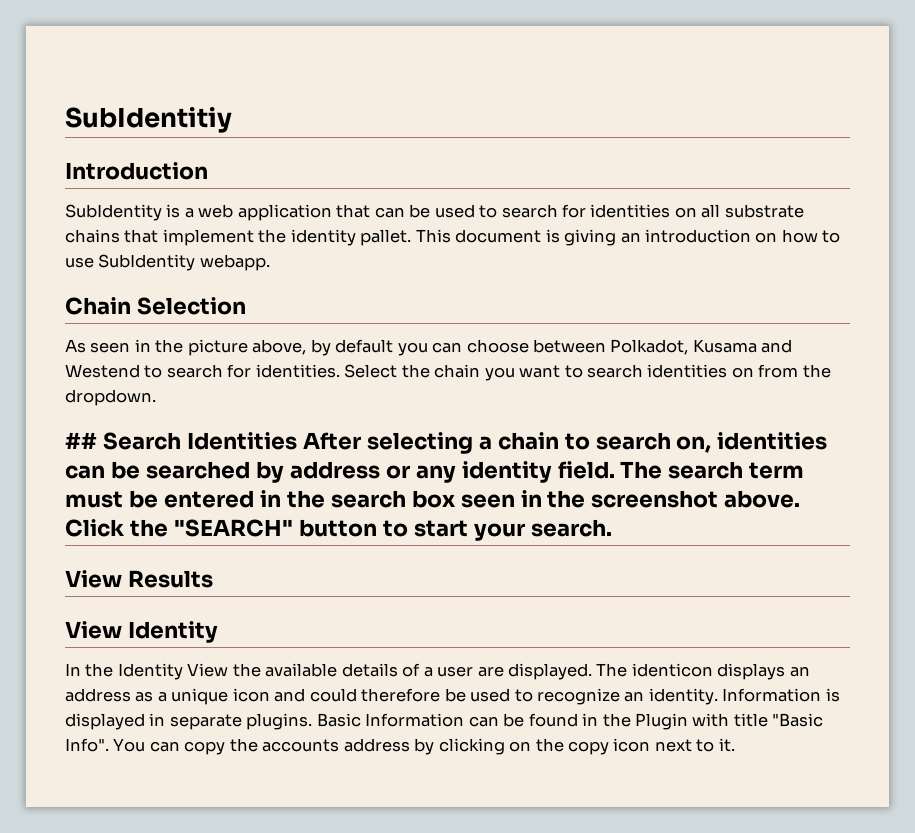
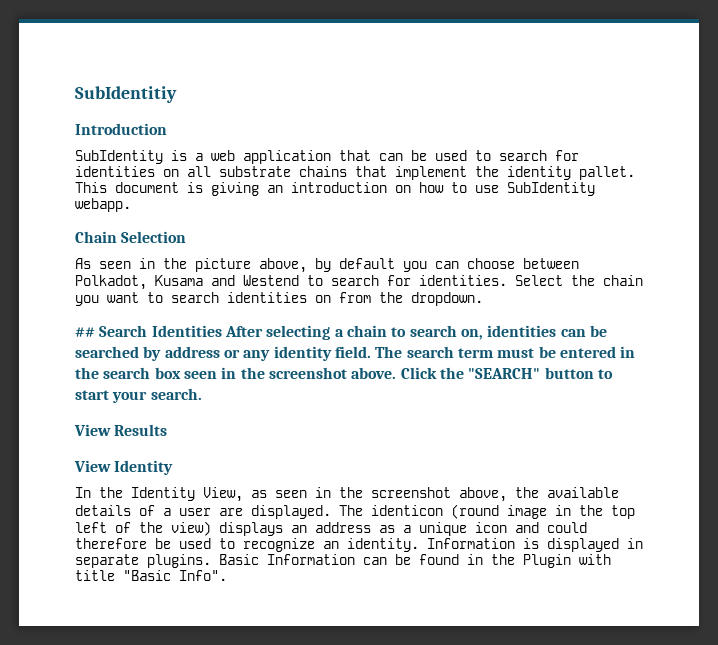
[187,663,229,677] View -> [203,487,507,502] View, as seen in the screenshot above,
(713, 670) none -> [451,504,635,519] [75,521,211,536] (round image in the top left of the view)
[113,738,735,755] You can copy the accounts address by clicking on the copy icon next to it. -> (227, 575) none

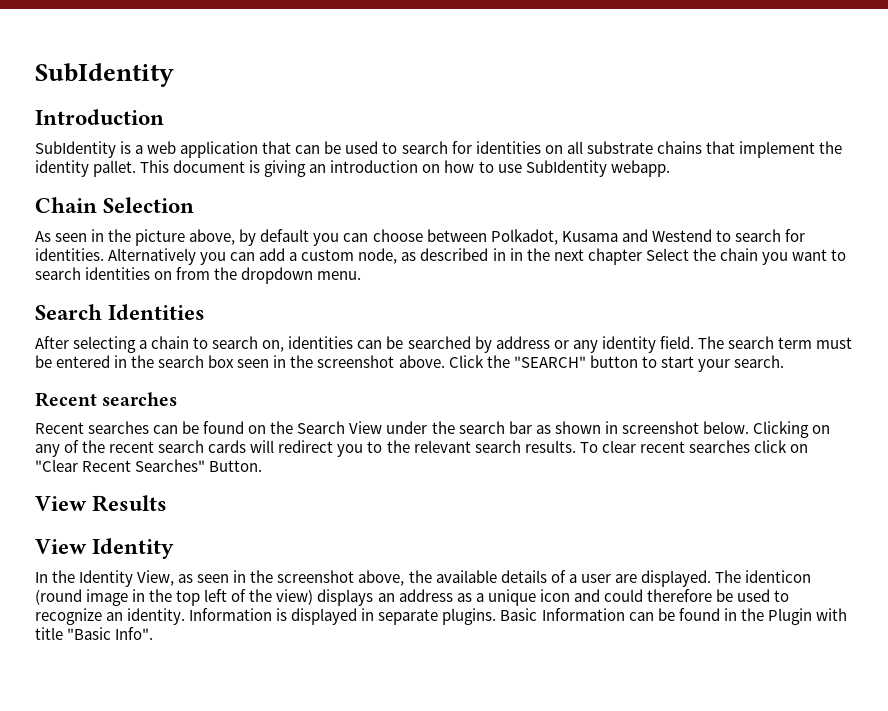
[75,86,177,103] SubIdentitiy -> [35,63,174,87] SubIdentity
(507, 280) none -> [108,248,642,265] Alternatively you can add a custom node, as described in in the next chapter
[411,292,483,306] [75,327,95,337] dropdown. // ## -> [241,267,362,284] dropdown menu. //
(222, 331) none -> (206, 312) //
(202, 394) none -> [35,392,178,407] [35,421,830,438] [35,440,808,457] [35,459,263,472] // Recent searches // Recent searches can be found on the Search View under the search bar as shown in screenshot below. Clicking on any of the recent search cards will redirect you to the relevant search results. To clear recent searches click on "Clear Recent Searches" Button.

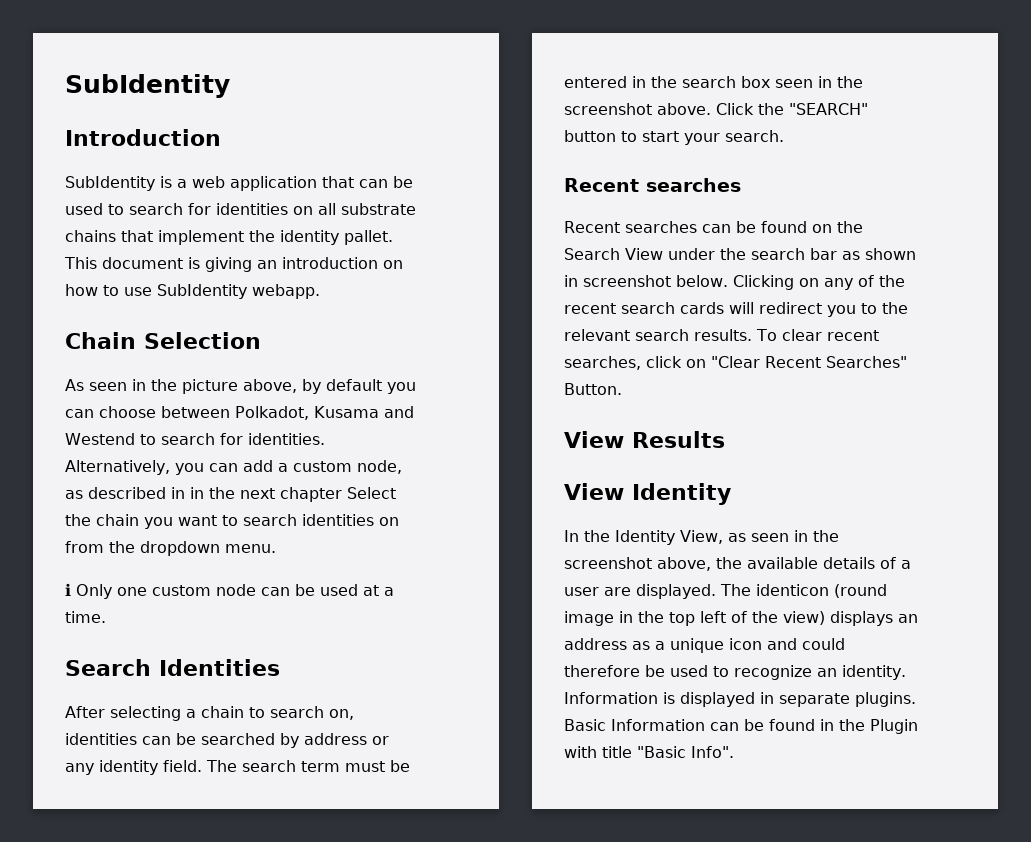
[108,248,197,265] Alternatively -> [65,460,170,475] Alternatively,
(362, 275) none -> [65,583,394,599] [65,611,106,623] // ℹ Only one custom node can be used at a time.
[688,440,750,453] searches -> [564,356,641,370] searches,

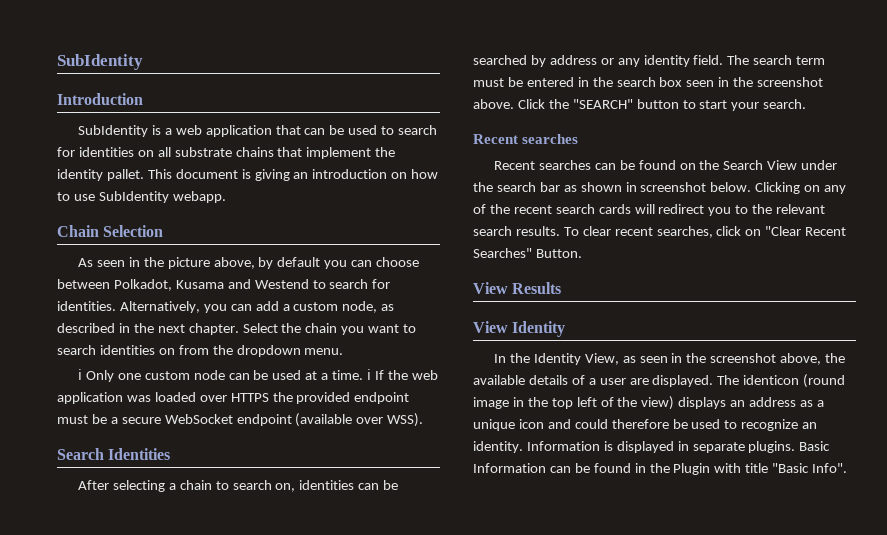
[190,487,204,499] in -> (130, 328) none
[280,487,342,502] chapter -> [188,323,239,335] chapter.
(106, 617) none -> [366,369,438,380] [57,392,410,404] [57,413,424,427] ℹ If the web application was loaded over HTTPS the provided endpoint must be a secure WebSocket endpoint (available over WSS).

